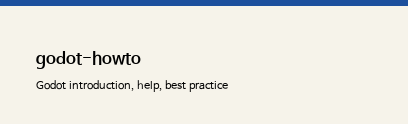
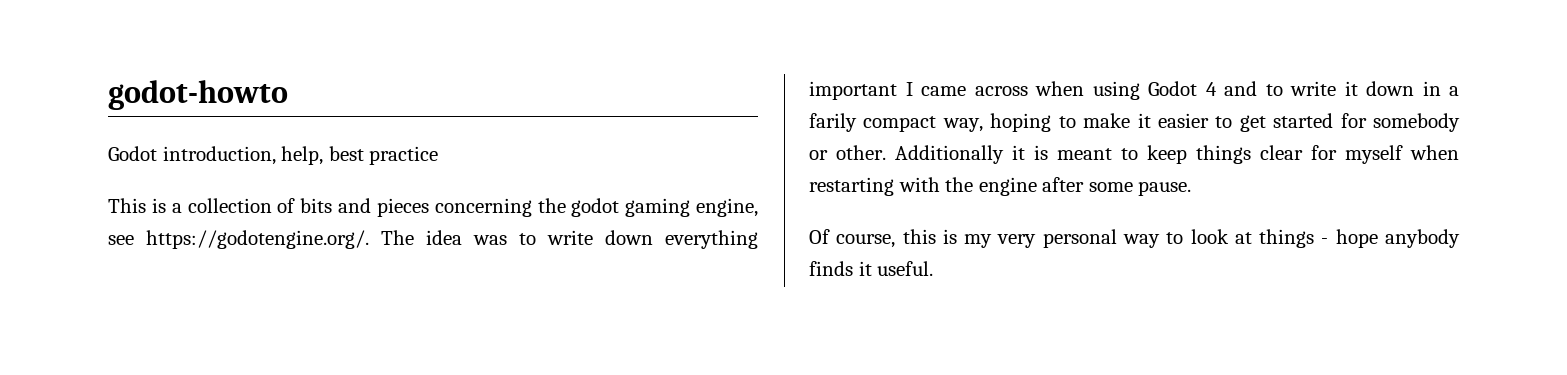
(228, 86) none -> [108,198,758,217] [108,230,758,249] [809,81,1459,100] [809,113,1460,132] [809,145,1459,164] [809,177,1192,196] [809,229,1460,248] [809,261,934,276] // This is a collection of bits and pieces concerning the godot gaming engine, see https://godotengine.org/. The idea was to write down everything important I came across when using Godot 4 and to write it down in a farily compact way, hoping to make it easier to get started for somebody or other. Additionally it is meant to keep things clear for myself when restarting with the engine after some pause. // Of course, this is my very personal way to look at things - hope anybody finds it useful.

